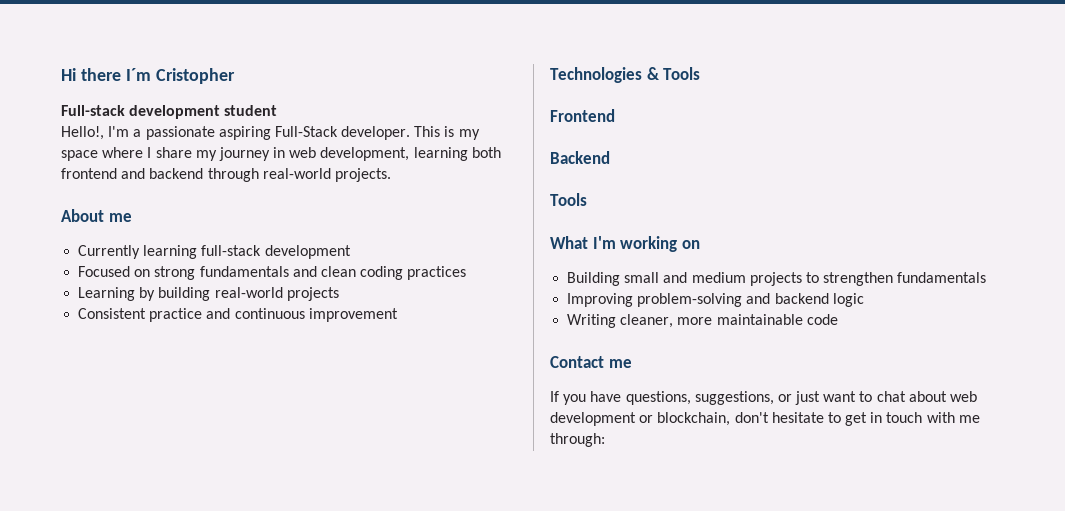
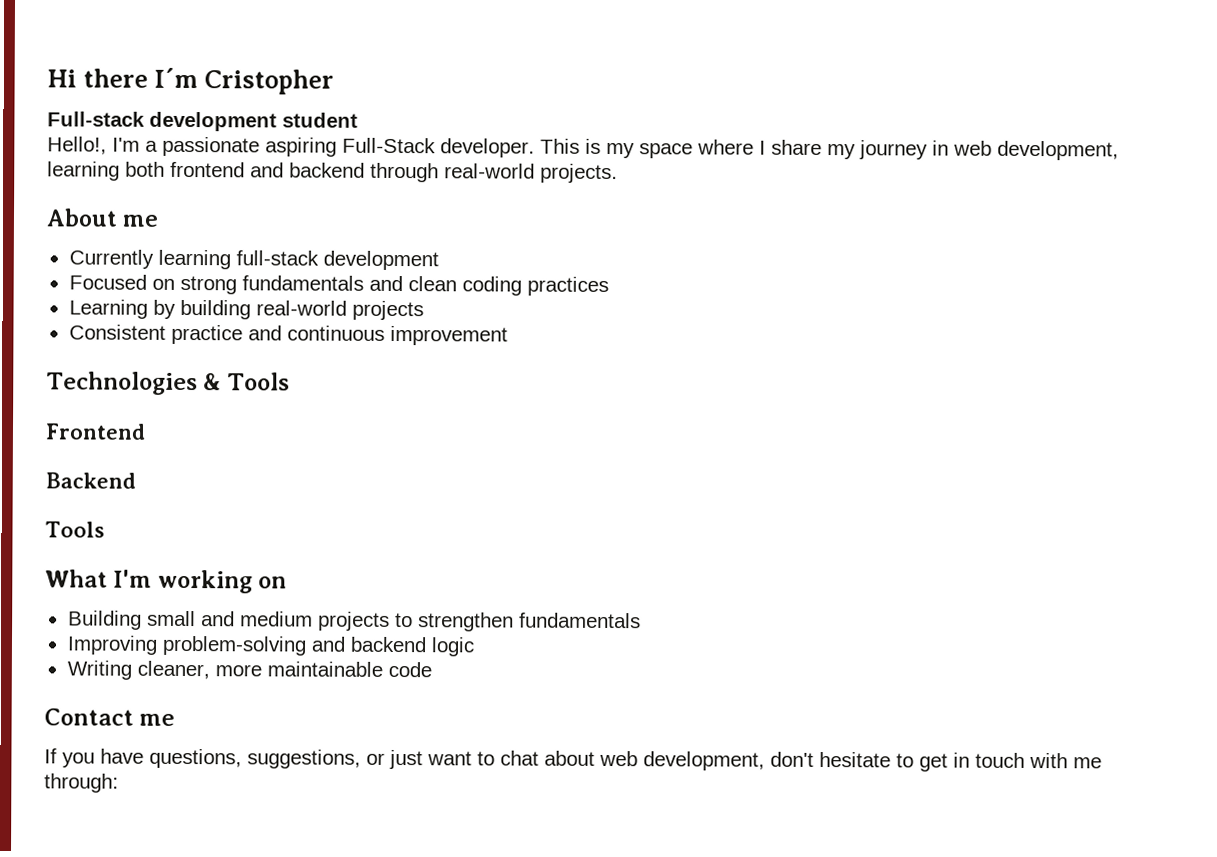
[550,412,731,426] development or blockchain, -> [643,751,765,771] development,

